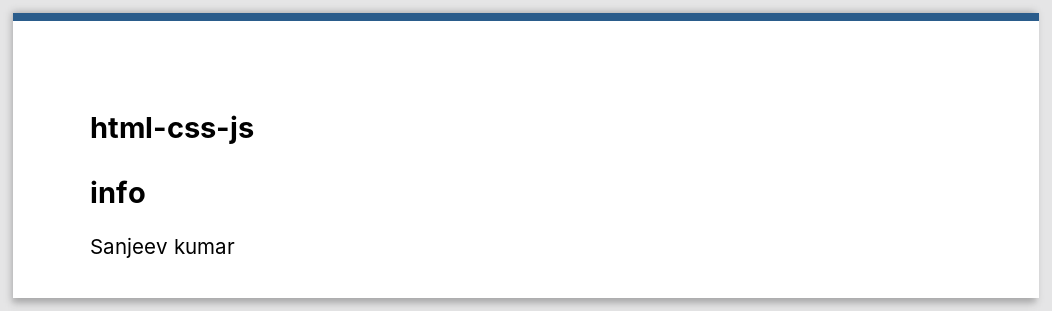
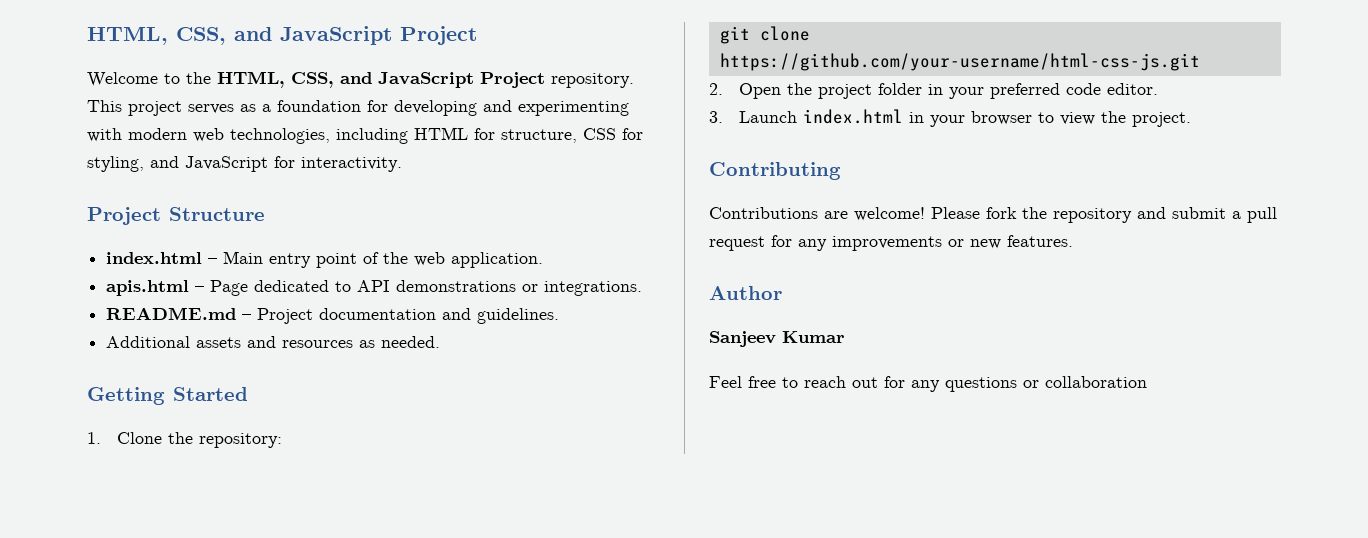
[90,115,254,144] [90,180,146,203] [90,237,235,258] html-css-js // info // Sanjeev kumar -> [87,26,477,45] [87,71,634,88] [87,100,629,116] [87,127,643,144] [87,156,402,172] [87,207,265,225] [106,251,544,268] [106,280,643,296] [106,307,560,324] [106,336,441,348] [87,387,248,405] [87,432,283,448] [719,26,810,44] [719,53,1200,71] [709,83,1159,99] [709,109,1192,127] [709,162,841,180] [709,207,1277,223] [709,235,1073,251] [709,286,782,300] [709,331,845,347] [709,376,1147,392] HTML, CSS, and JavaScript Project // Welcome to the HTML, CSS, and JavaScript Project repository. This project serves as a foundation for developing and experimenting with modern web technologies, including HTML for structure, CSS for styling, and JavaScript for interactivity. // Project Structure // index.html – Main entry point of the web application. // apis.html – Page dedicated to API demonstrations or integrations. // README.md – Project documentation and guidelines. // Additional assets and resources as needed. // Getting Started // 1. Clone the repository: // git clone https://github.com/your-username/html-css-js.git // 2. Open the project folder in your preferred code editor. // 3. Launch index.html in your browser to view the project. // Contributing // Contributions are welcome! Please fork the repository and submit a pull request for any improvements or new features. // Author // Sanjeev Kumar // Feel free to reach out for any questions or collaboration

